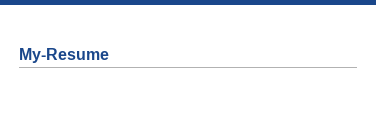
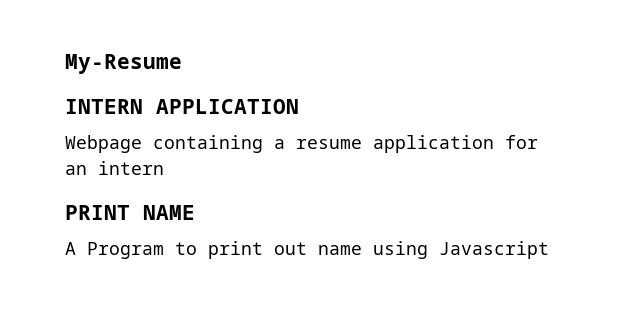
(109, 55) none -> [65,99,299,114] [65,135,538,153] [65,161,164,175] [65,205,195,220] [65,241,549,259] // INTERN APPLICATION // Webpage containing a resume application for an intern // PRINT NAME // A Program to print out name using Javascript

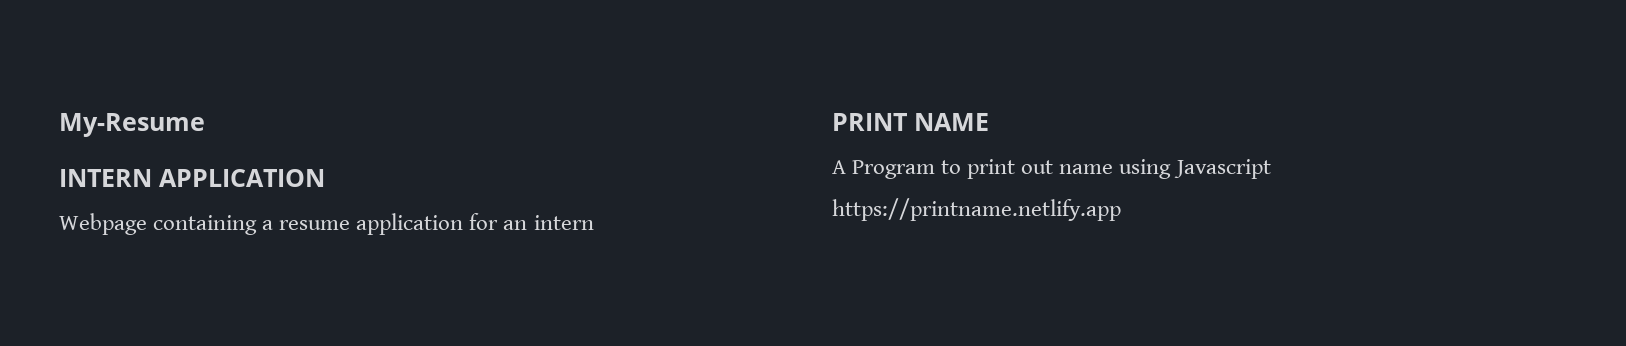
(549, 250) none -> [832,198,1121,221] // https://printname.netlify.app

